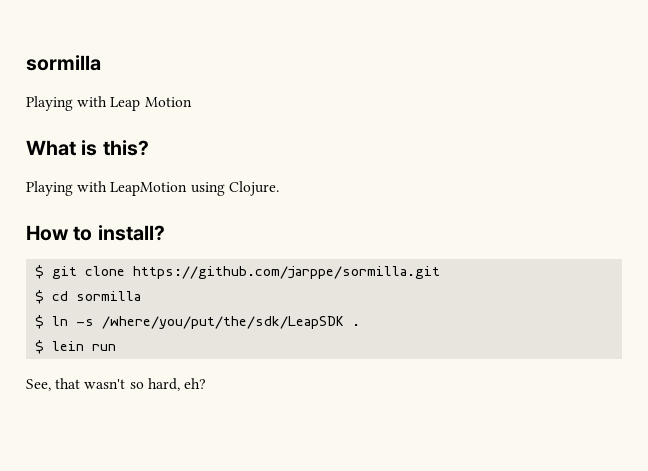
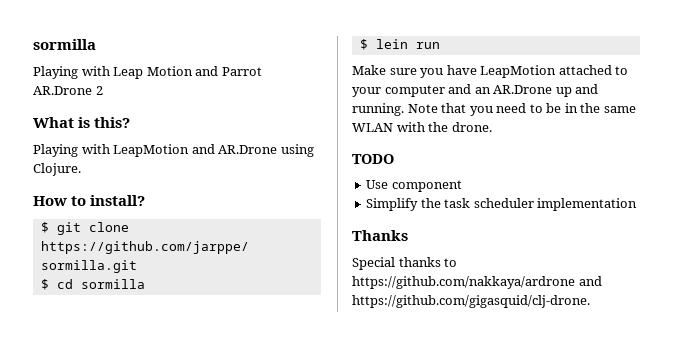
(192, 102) none -> [195,66,262,76] [33,86,103,95] and Parrot AR.Drone 2
(188, 189) none -> [191,144,278,154] and AR.Drone
[52,316,361,329] [35,340,117,354] [26,378,206,391] ln -s /where/you/put/the/sdk/LeapSDK . // $ lein run // See, that wasn't so hard, eh? -> [375,39,440,49] [352,65,629,78] [352,84,599,97] [352,103,636,116] [352,122,492,132] [352,154,394,164] [366,180,462,192] [366,198,638,211] [352,230,408,241] [352,257,458,270] [352,276,602,289] [352,295,590,308] lein run // Make sure you have LeapMotion attached to your computer and an AR.Drone up and running. Note that you need to be in the same WLAN with the drone. // TODO // Use component // Simplify the task scheduler implementation // Thanks // Special thanks to https://github.com/nakkaya/ardrone and https://github.com/gigasquid/clj-drone.

